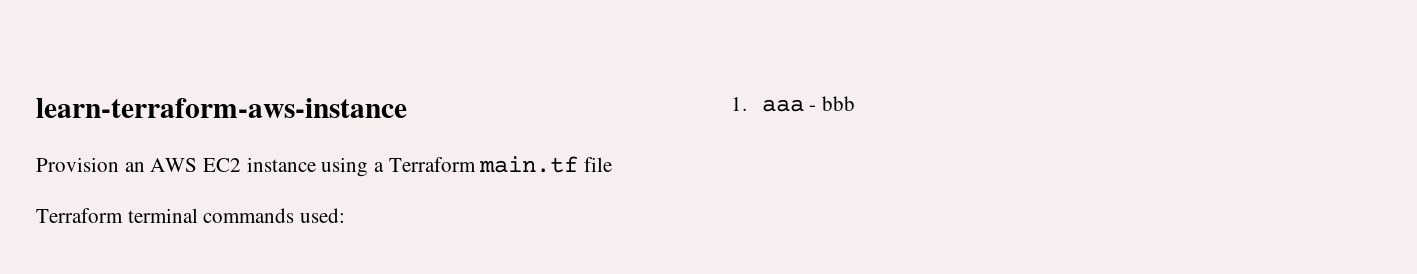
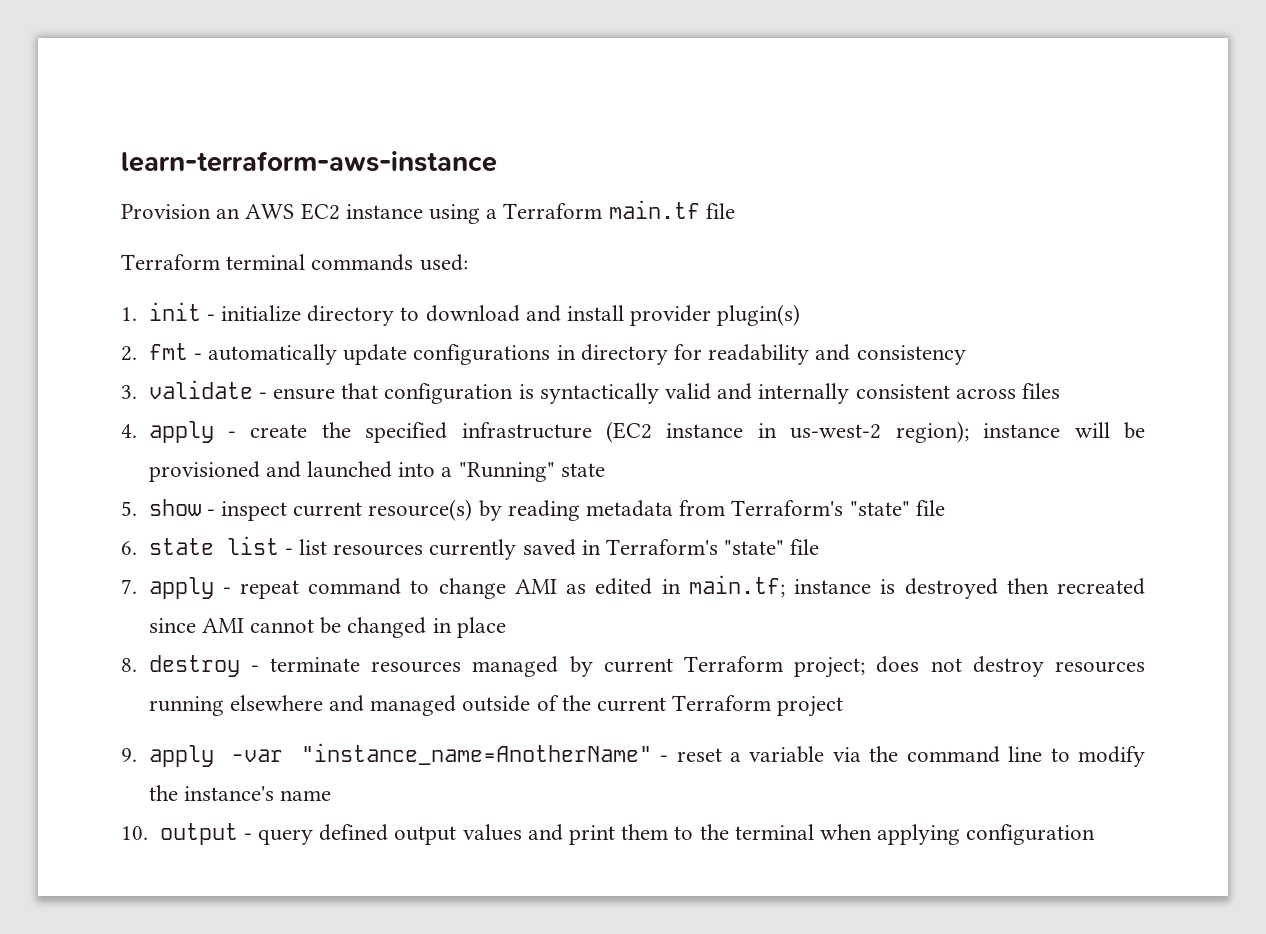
[761,96,855,112] aaa - bbb -> [148,302,801,326] [121,343,966,365] [121,380,1061,404] [121,421,1145,443] [148,461,605,482] [121,499,945,521] [121,536,820,560] [121,575,1145,599] [148,617,506,638] [121,655,1145,678] [148,695,844,717] [121,743,1145,767] [148,785,331,801] [121,823,1096,845] init - initialize directory to download and install provider plugin(s) // 2. fmt - automatically update configurations in directory for readability and consistency // 3. validate - ensure that configuration is syntactically valid and internally consistent across files // 4. apply - create the specified infrastructure (EC2 instance in us-west-2 region); instance will be provisioned and launched into a "Running" state // 5. show - inspect current resource(s) by reading metadata from Terraform's "state" file // 6. state list - list resources currently saved in Terraform's "state" file // 7. apply - repeat command to change AMI as edited in main.tf; instance is destroyed then recreated since AMI cannot be changed in place // 8. destroy - terminate resources managed by current Terraform project; does not destroy resources running elsewhere and managed outside of the current Terraform project // 9. apply -var "instance_name=AnotherName" - reset a variable via the command line to modify the instance's name // 10. output - query defined output values and print them to the terminal when applying configuration

